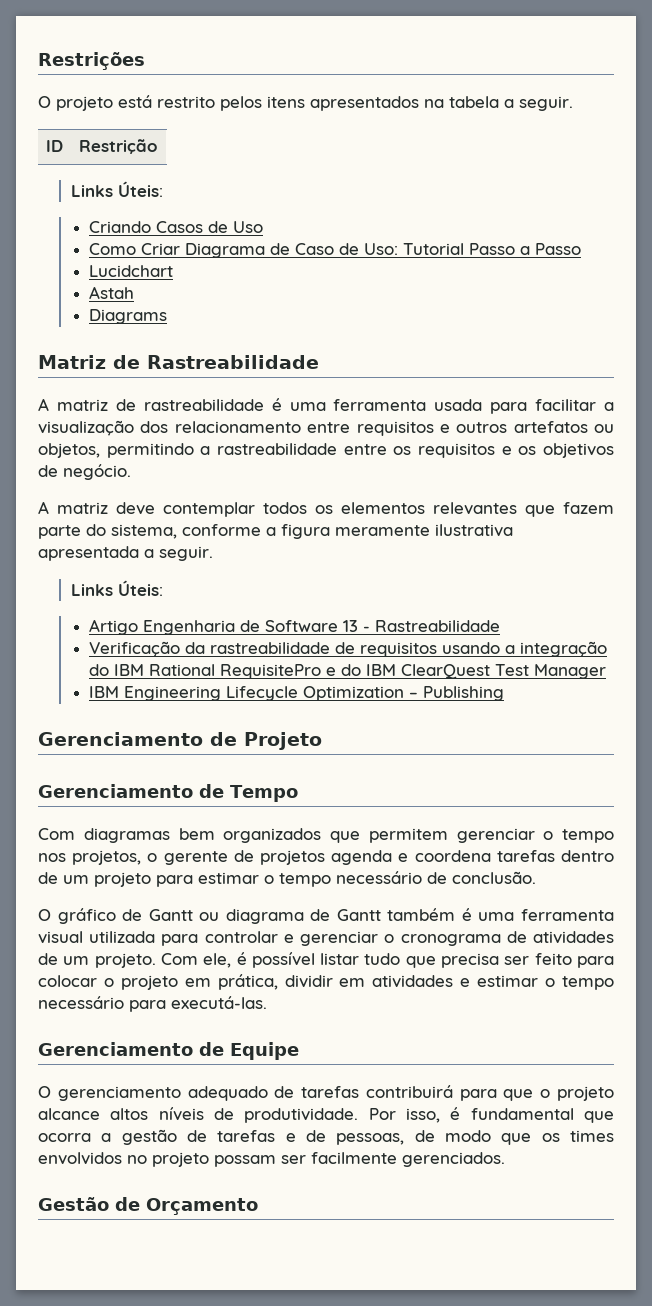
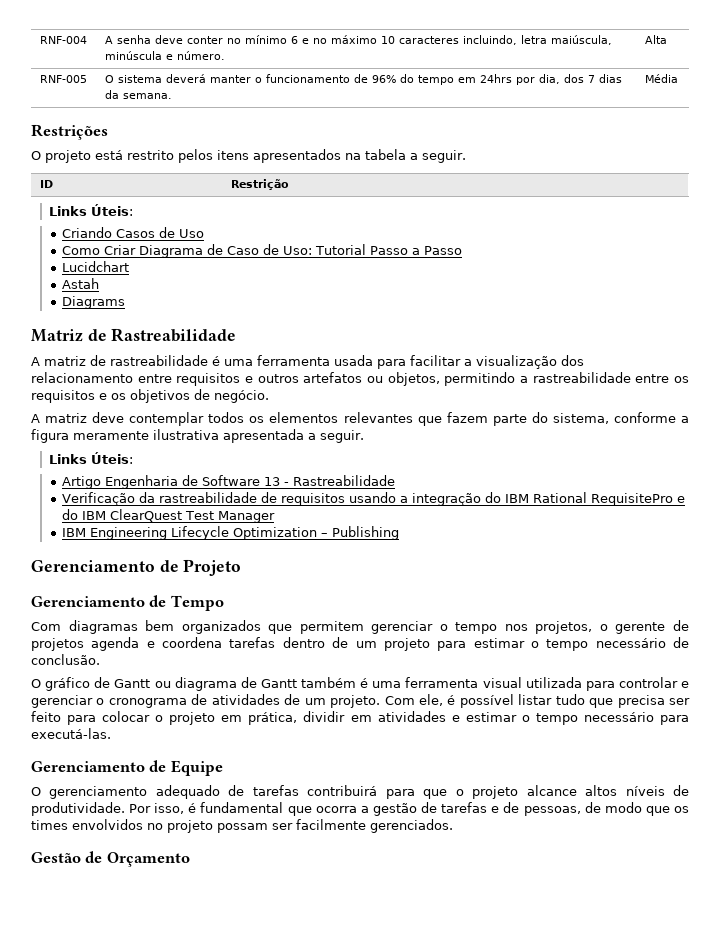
(38, 61) none -> [39,36,87,44] [104,35,612,45] [104,51,225,60] [644,35,667,44] [39,75,87,83] [104,74,622,85] [104,90,172,99] [644,74,678,83] RNF-004 | A senha deve conter no mínimo 6 e no máximo 10 caracteres incluindo, letra maiúscula, minúscula e número. | Alta // RNF-005 | O sistema deverá manter o funcionamento de 96% do tempo em 24hrs por dia, dos 7 dias da semana. | Média //

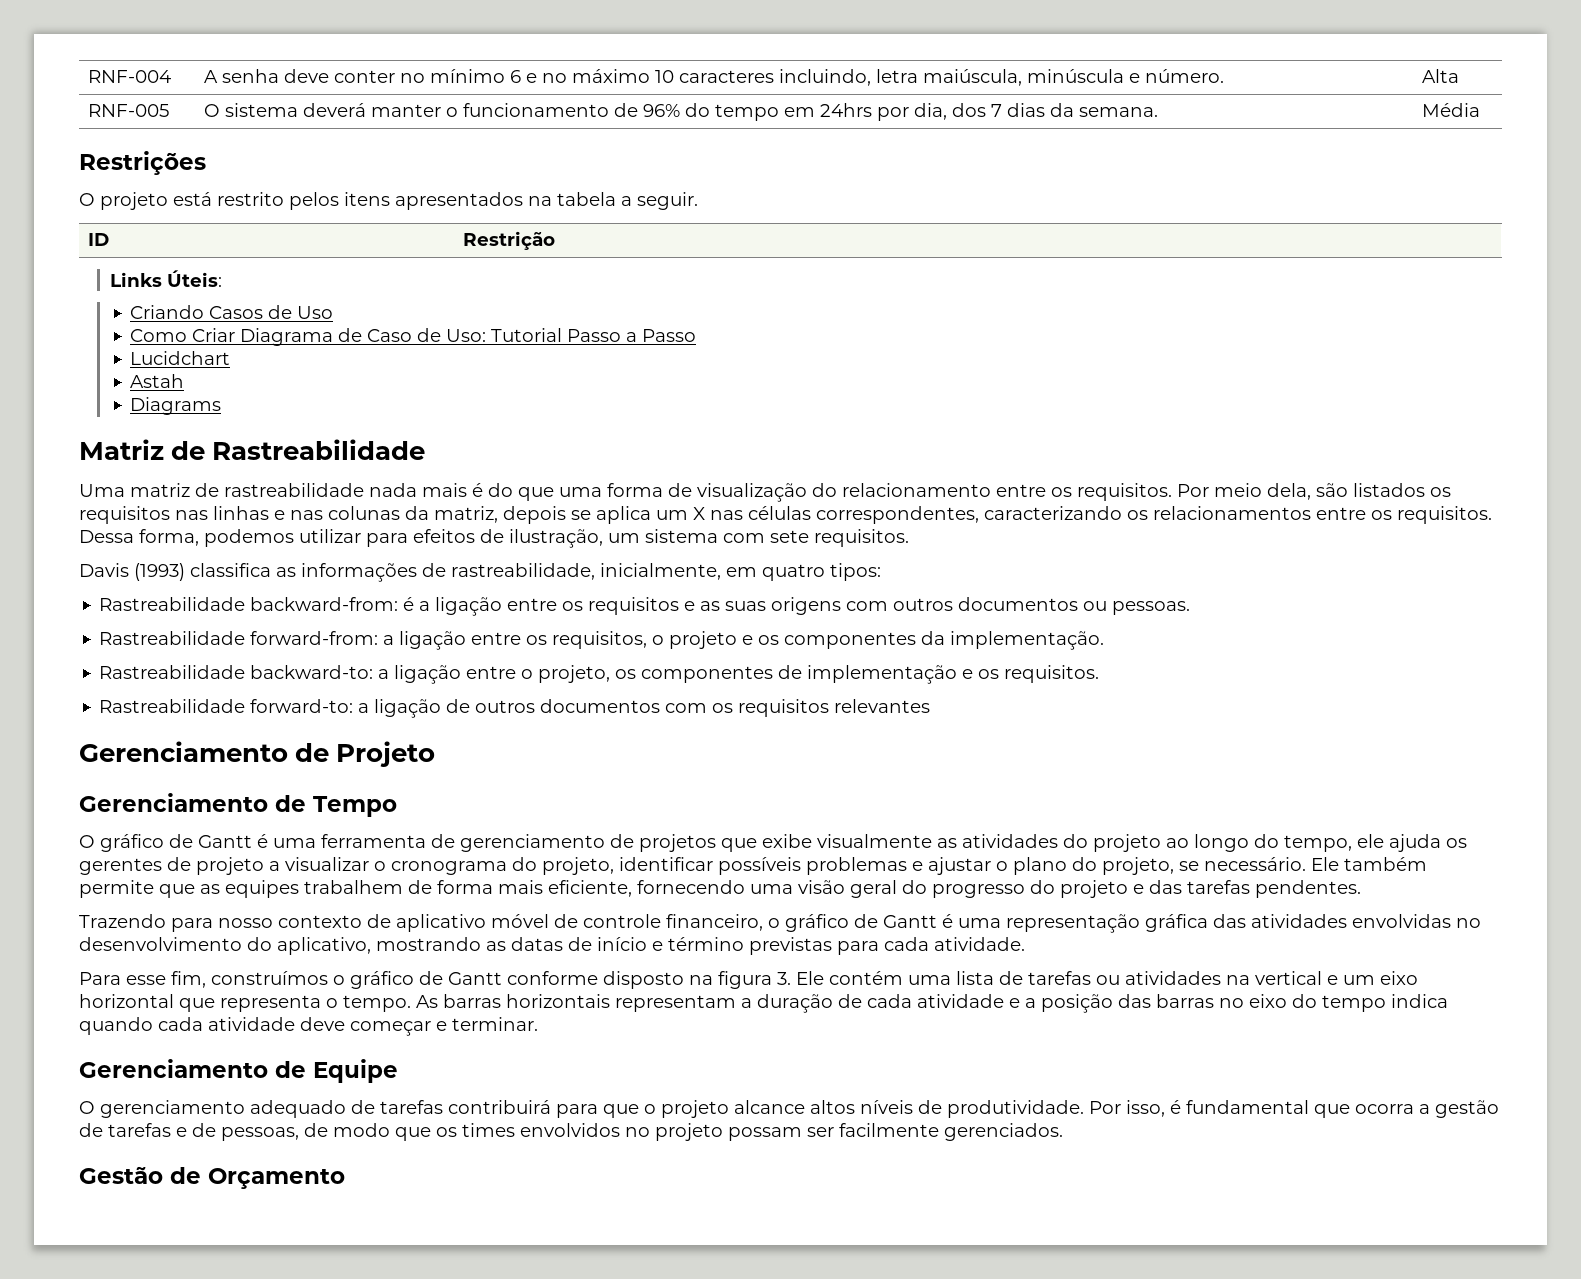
[31,357,40,366] A -> [79,484,125,497] Uma
[212,355,584,369] [31,372,689,386] [31,389,269,403] [31,412,689,426] [31,429,364,443] [48,452,133,464] [62,475,396,489] [62,492,686,506] [62,509,276,523] [62,526,400,540] é uma ferramenta usada para facilitar a visualização dos relacionamento entre requisitos e outros artefatos ou objetos, permitindo a rastreabilidade entre os requisitos e os objetivos de negócio. // A matriz deve contemplar todos os elementos relevantes que fazem parte do sistema, conforme a figura meramente ilustrativa apresentada a seguir. // Links Úteis: // Artigo Engenharia de Software 13 - Rastreabilidade // Verificação da rastreabilidade de requisitos usando a integração do IBM Rational RequisitePro e do IBM ClearQuest Test Manager // IBM Engineering Lifecycle Optimization – Publishing -> [369,483,1451,502] [79,506,1492,524] [79,529,909,548] [79,563,881,582] [99,597,1191,616] [99,631,1105,650] [99,665,1100,684] [99,699,931,718] nada mais é do que uma forma de visualização do relacionamento entre os requisitos. Por meio dela, são listados os requisitos nas linhas e nas colunas da matriz, depois se aplica um X nas células correspondentes, caracterizando os relacionamentos entre os requisitos. Dessa forma, podemos utilizar para efeitos de ilustração, um sistema com sete requisitos. // Davis (1993) classifica as informações de rastreabilidade, inicialmente, em quatro tipos: // Rastreabilidade backward-from: é a ligação entre os requisitos e as suas origens com outros documentos ou pessoas. // Rastreabilidade forward-from: a ligação entre os requisitos, o projeto e os componentes da implementação. // Rastreabilidade backward-to: a ligação entre o projeto, os componentes de implementação e os requisitos. // Rastreabilidade forward-to: a ligação de outros documentos com os requisitos relevantes
[31,620,690,634] [31,637,689,651] [31,654,100,665] [31,677,689,691] [31,694,690,708] [31,711,689,725] [31,728,111,739] Com diagramas bem organizados que permitem gerenciar o tempo nos projetos, o gerente de projetos agenda e coordena tarefas dentro de um projeto para estimar o tempo necessário de conclusão. // O gráfico de Gantt ou diagrama de Gantt também é uma ferramenta visual utilizada para controlar e gerenciar o cronograma de atividades de um projeto. Com ele, é possível listar tudo que precisa ser feito para colocar o projeto em prática, dividir em atividades e estimar o tempo necessário para executá-las. -> [79,834,1467,852] [79,857,1427,875] [79,880,1361,898] [79,914,1481,933] [79,937,1025,955] [79,971,1418,989] [79,994,1448,1013] [79,1017,538,1036] O gráfico de Gantt é uma ferramenta de gerenciamento de projetos que exibe visualmente as atividades do projeto ao longo do tempo, ele ajuda os gerentes de projeto a visualizar o cronograma do projeto, identificar possíveis problemas e ajustar o plano do projeto, se necessário. Ele também permite que as equipes trabalhem de forma mais eficiente, fornecendo uma visão geral do progresso do projeto e das tarefas pendentes. // Trazendo para nosso contexto de aplicativo móvel de controle financeiro, o gráfico de Gantt é uma representação gráfica das atividades envolvidas no desenvolvimento do aplicativo, mostrando as datas de início e término previstas para cada atividade. // Para esse fim, construímos o gráfico de Gantt conforme disposto na figura 3. Ele contém uma lista de tarefas ou atividades na vertical e um eixo horizontal que representa o tempo. As barras horizontais representam a duração de cada atividade e a posição das barras no eixo do tempo indica quando cada atividade deve começar e terminar.

